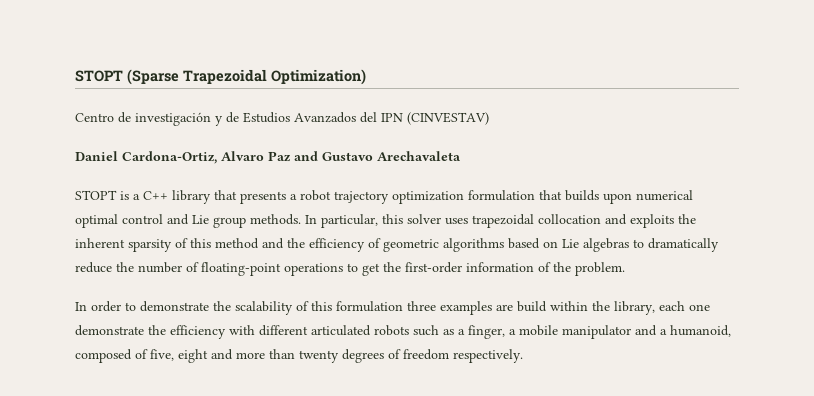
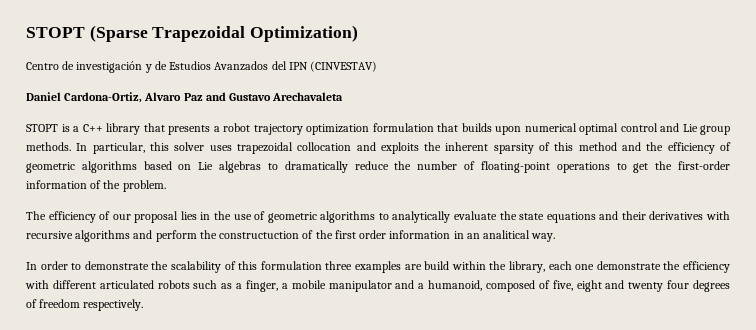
(625, 269) none -> [26,211,730,223] [26,230,556,242] // The efficiency of our proposal lies in the use of geometric algorithms to analytically evaluate the state equations and their derivatives with recursive algorithms and perform the constructuction of the first order information in an analitical way.
[236,349,339,363] more than twenty -> [628,280,690,292] twenty four

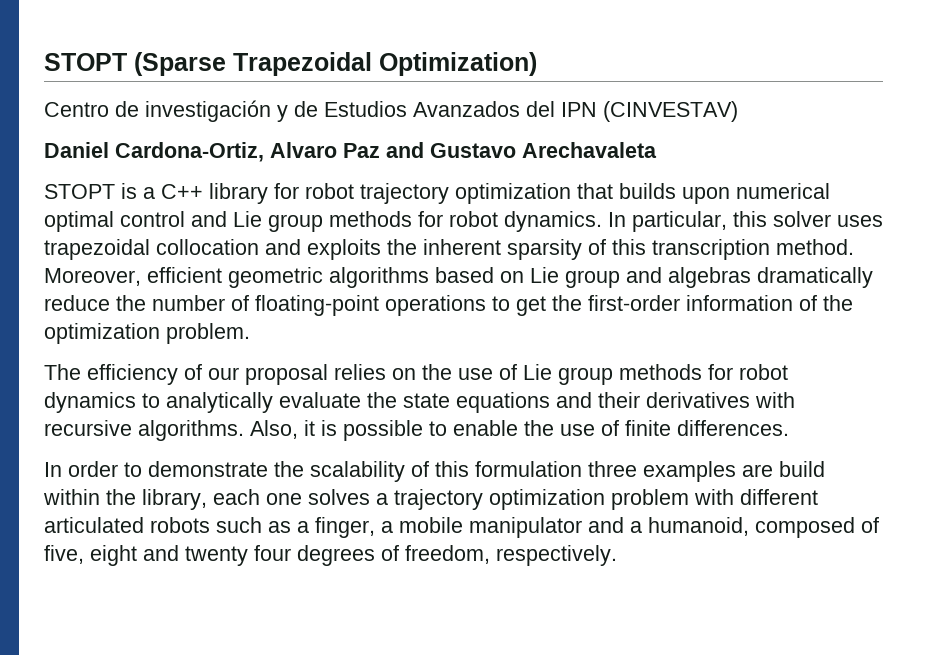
[143,123,220,135] that presents a -> [274,183,299,199] for
[372,123,434,132] formulation -> (571, 193) none
[26,142,71,151] methods. -> [329,211,602,232] methods for robot dynamics.
[578,142,731,154] method and the efficiency of -> [652,239,854,260] [44,267,222,286] transcription method. Moreover, efficient
[219,161,278,173] algebras to -> [565,267,751,288] group and algebras
(121, 184) none -> [44,323,160,344] optimization
[180,211,376,223] lies in the use of geometric algorithms -> [334,364,788,385] [44,392,136,413] relies on the use of Lie group methods for robot dynamics
[75,230,556,242] algorithms and perform the constructuction of the first order information in an analitical way. -> [138,420,789,441] algorithms. Also, it is possible to enable the use of finite differences.
[596,261,731,273] demonstrate the efficiency -> [308,489,689,510] solves a trajectory optimization problem
[39,299,81,308] freedom -> [405,545,490,564] freedom,

